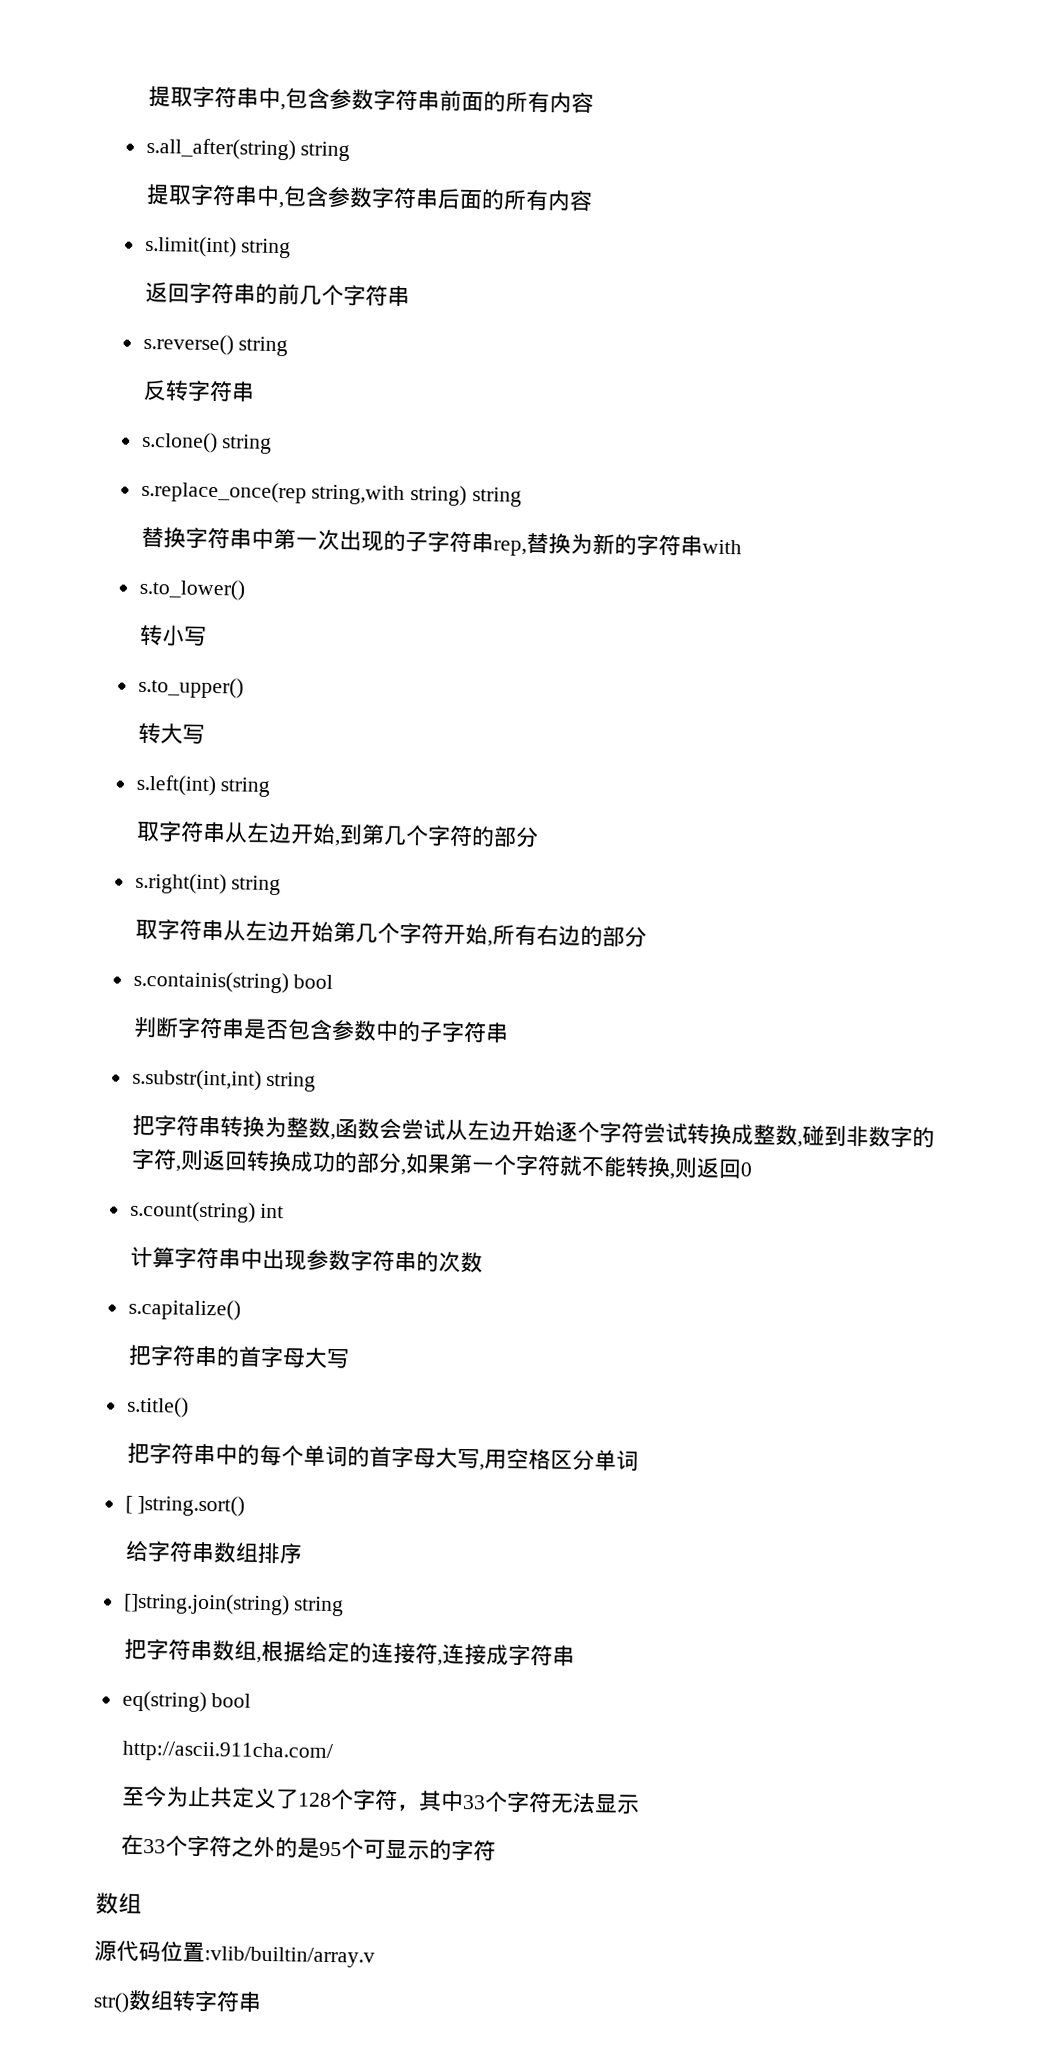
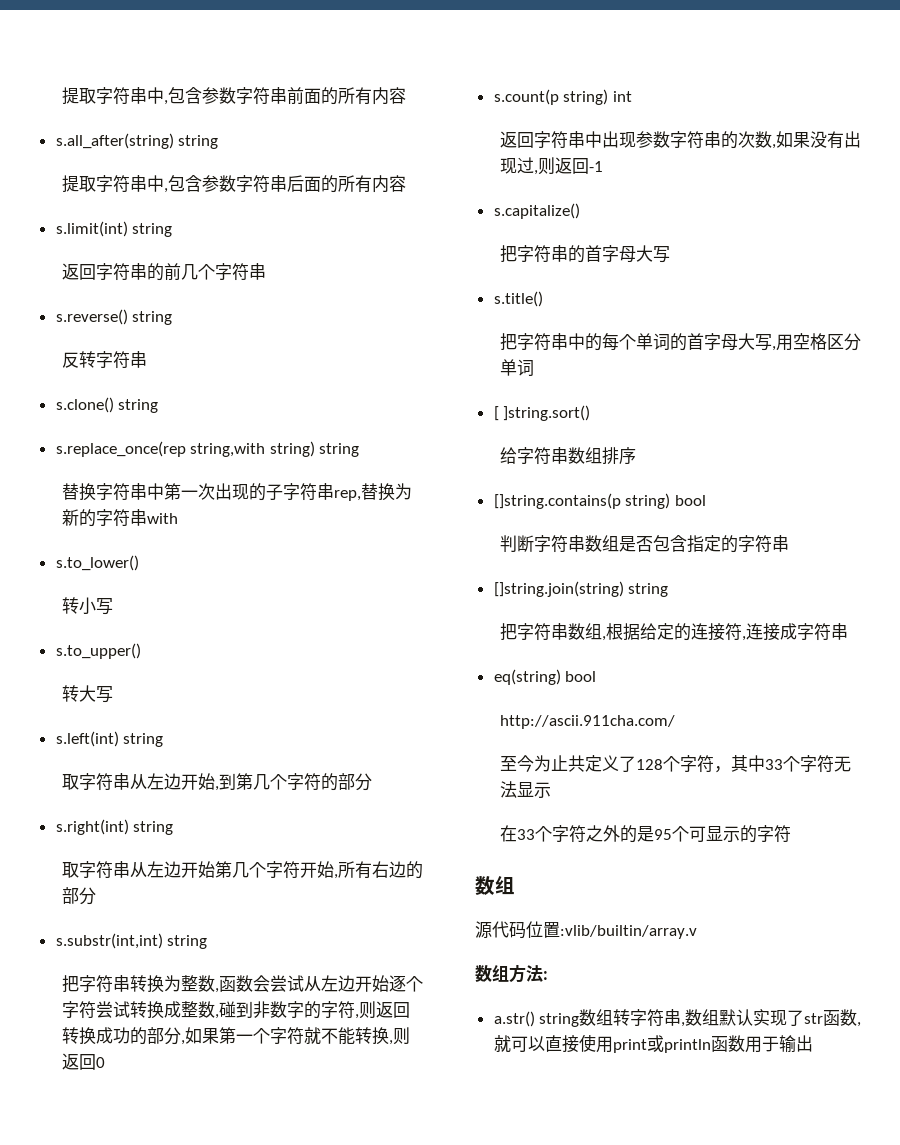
[132,970,334,994] [132,1016,509,1043] // s.containis(string) bool // 判断字符串是否包含参数中的子字符串 -> (97, 896) none
[129,1200,256,1223] s.count(string) -> [493,89,609,105] s.count(p string)
[129,1246,175,1269] 计算 -> [500,131,535,148] 返回
(483, 1262) none -> [772,131,862,149] [500,157,604,175] ,如果没有出现过,则返回-1
(303, 1553) none -> [493,493,706,509] [500,535,790,553] // []string.contains(p string) bool // 判断字符串数组是否包含指定的字符串
[93,1989,262,2013] str()数组转字符串 -> [475,964,548,983] [493,1009,862,1027] [493,1034,813,1053] 数组方法: // a.str() string数组转字符串,数组默认实现了str函数,就可以直接使用print或println函数用于输出

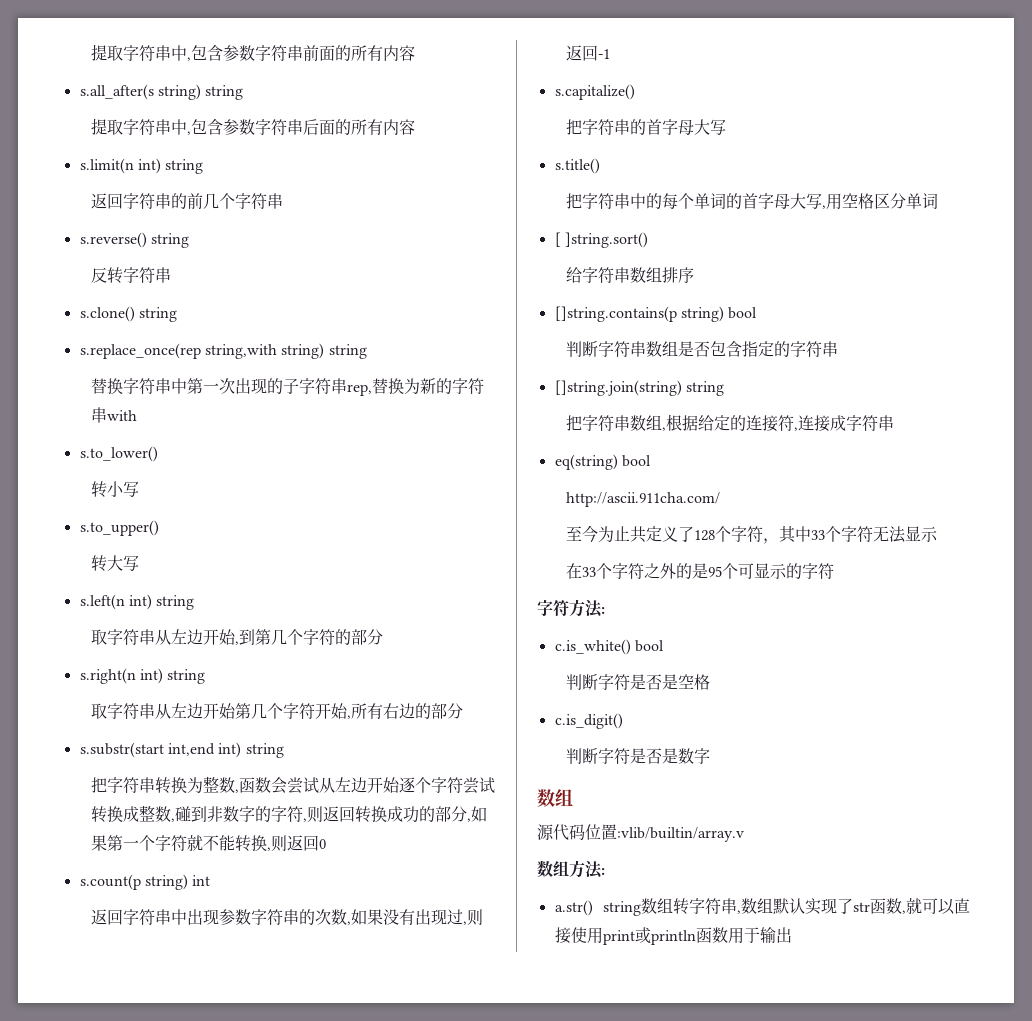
[55,133,174,149] s.all_after(string) -> [79,84,201,100] s.all_after(s string)
[55,221,128,237] s.limit(int) -> [79,158,161,174] s.limit(n int)
[55,731,119,747] s.left(int) -> [79,594,152,610] s.left(n int)
[55,819,129,835] s.right(int) -> [79,668,163,684] s.right(n int)
[55,933,163,949] s.substr(int,int) -> [79,742,242,758] s.substr(start int,end int)
(792, 834) none -> [537,599,605,618] [554,639,664,655] [565,674,710,691] [554,713,623,729] [565,748,710,765] // 字符方法: // c.is_white() bool // 判断字符是否是空格 // c.is_digit() // 判断字符是否是数字

